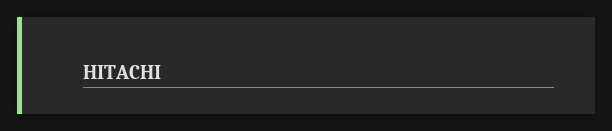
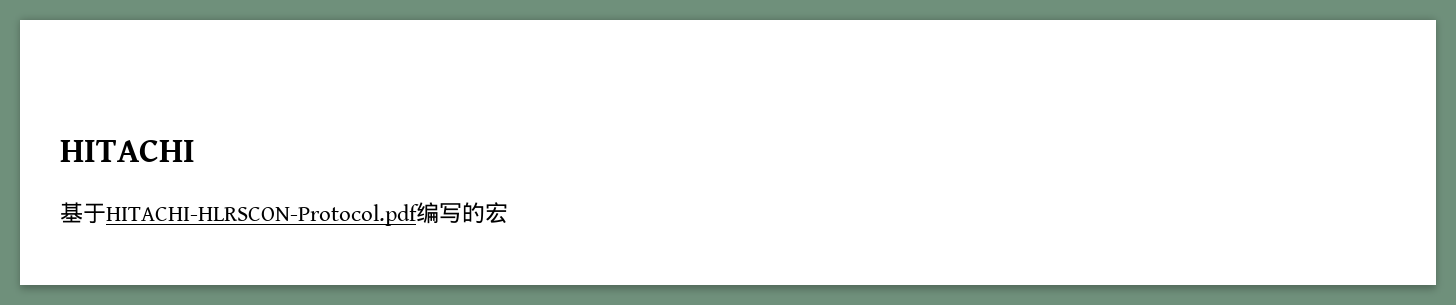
(161, 72) none -> [60,202,508,226] // 基于HITACHI-HLRSCON-Protocol.pdf编写的宏

